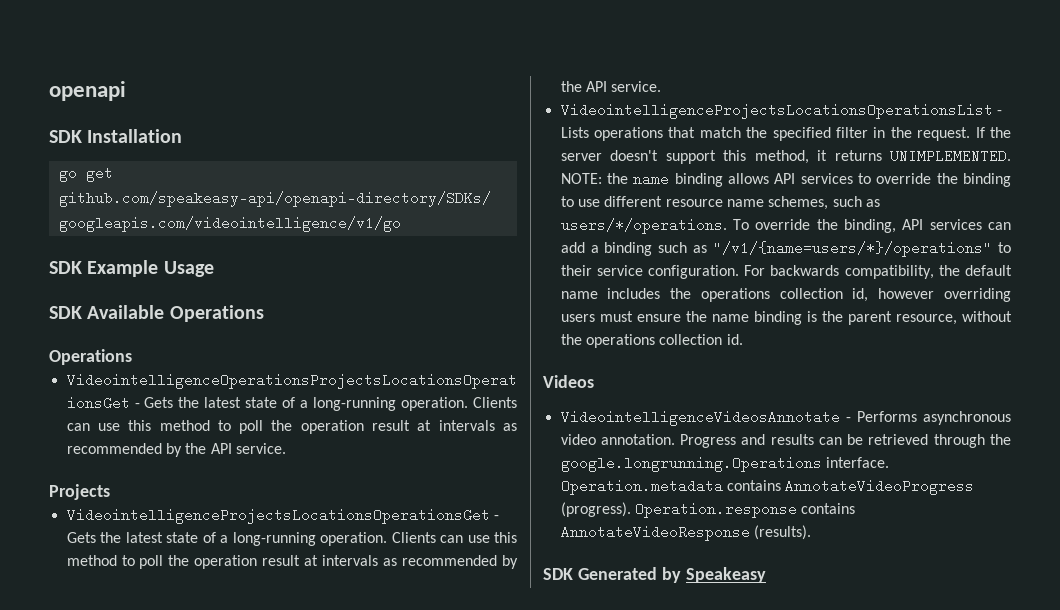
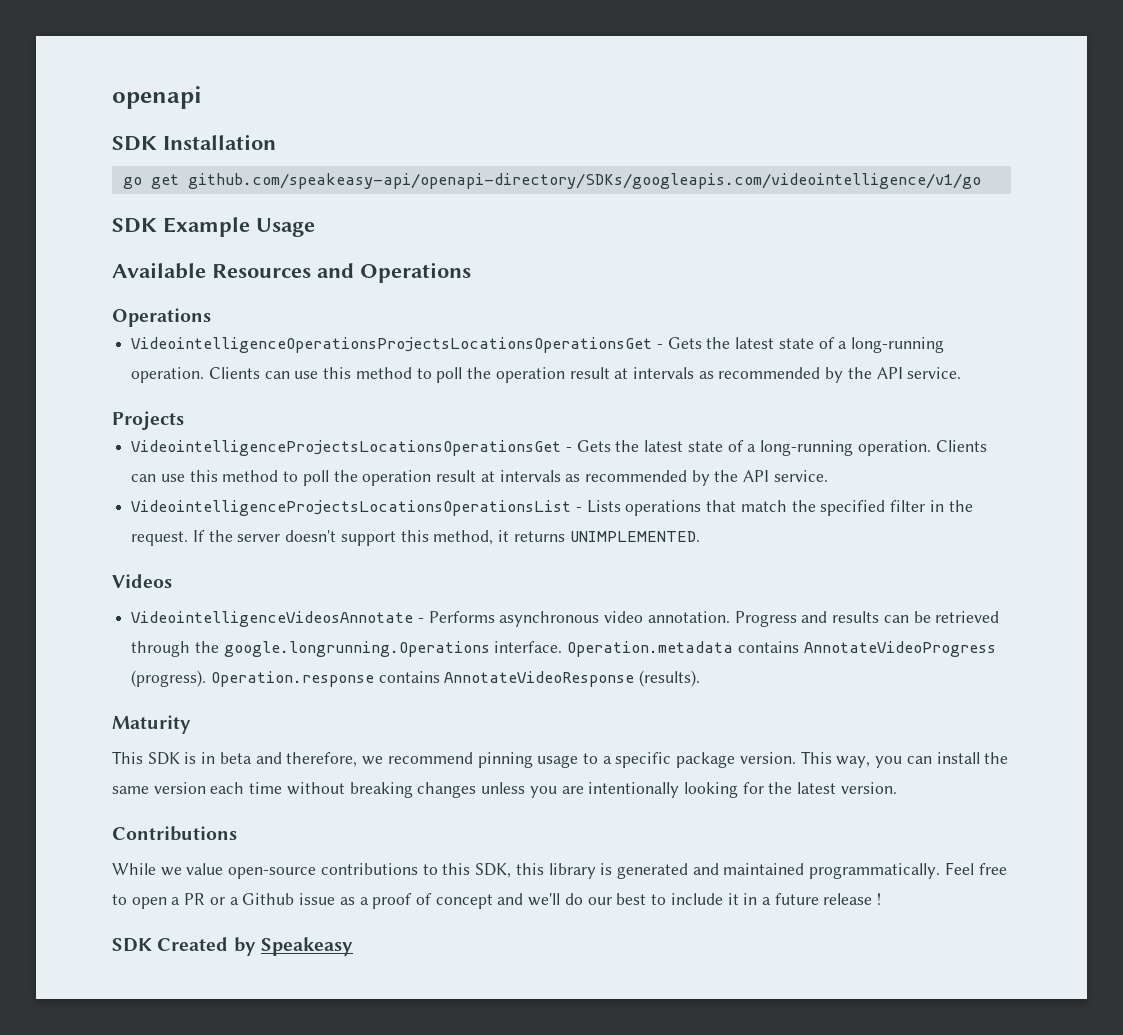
[49,305,165,319] SDK Available -> [112,262,354,279] Available Resources and
[560,172,1011,187] [560,196,880,210] [560,218,1011,234] [560,241,1011,257] [560,265,1012,279] [560,288,1011,302] [560,311,1012,325] [560,334,743,348] NOTE: the name binding allows API services to override the binding to use different resource name schemes, such as users/*/operations. To override the binding, API services can add a binding such as "/v1/{name=users/*}/operations" to their service configuration. For backwards compatibility, the default name includes the operations collection id, however overriding users must ensure the name binding is the parent resource, without the operations collection id. -> (700, 536) none
[543,567,657,580] SDK Generated -> [112,715,191,734] [112,751,1009,768] [112,782,897,798] [112,826,237,841] [112,862,1007,879] [112,893,882,909] [112,937,229,952] Maturity // This SDK is in beta and therefore, we recommend pinning usage to a specific package version. This way, you can install the same version each time without breaking changes unless you are intentionally looking for the latest version. // Contributions // While we value open-source contributions to this SDK, this library is generated and maintained programmatically. Feel free to open a PR or a Github issue as a proof of concept and we'll do our best to include it in a future release ! // SDK Created

